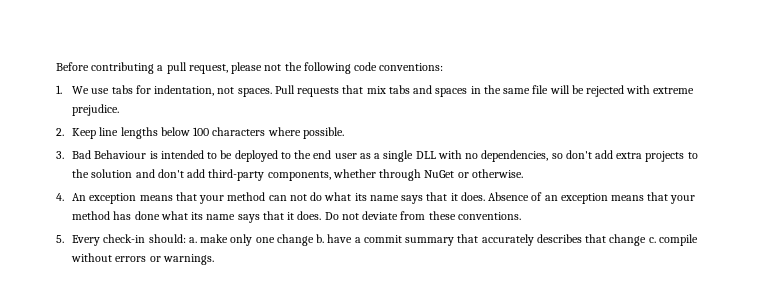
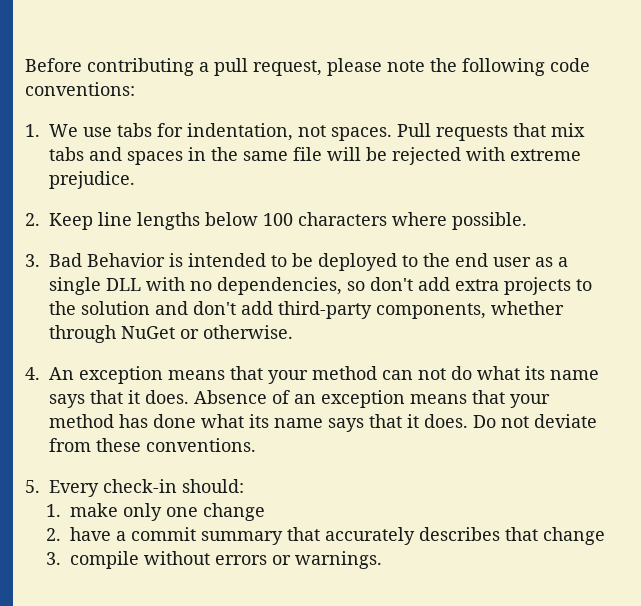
[264,64,282,71] not -> [387,60,425,72] note
[94,150,147,159] Behaviour -> [87,253,165,267] Behavior
[188,237,197,243] a. -> [45,504,61,517] // 1.
[316,234,325,243] b. -> [45,528,61,541] // 2.
[648,237,656,243] c. -> [45,552,61,565] // 3.

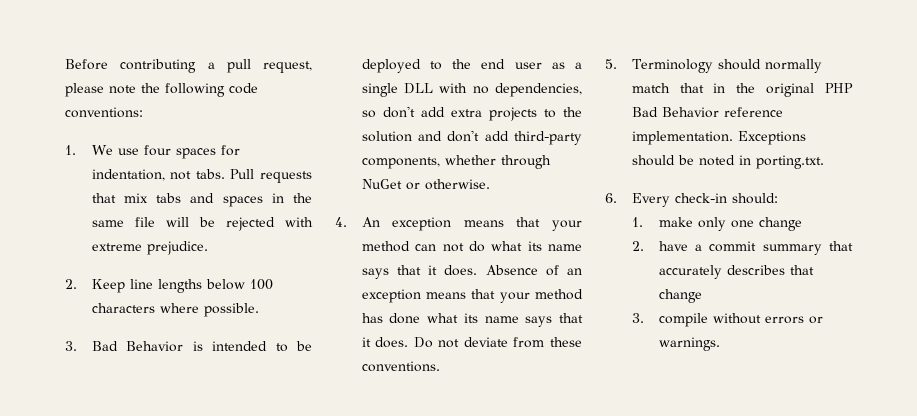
[117,123,152,137] tabs -> [143,145,216,159] four spaces
[331,127,392,141] spaces. -> [195,169,225,179] tabs.
(40, 486) none -> [631,59,822,73] [631,83,853,97] [631,107,783,118] [631,131,806,145] [631,155,824,169] [605,193,617,203] Terminology should normally match that in the original PHP Bad Behavior reference implementation. Exceptions should be noted in porting.txt. // 6.

